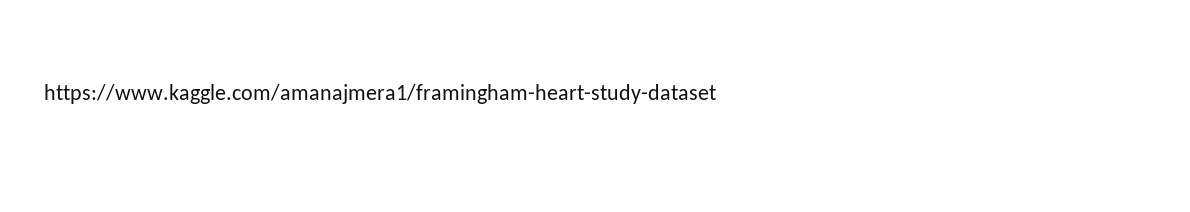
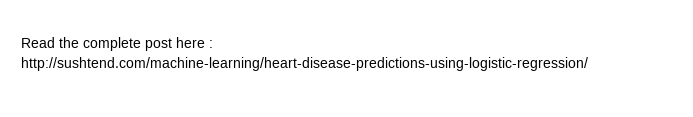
[44,84,716,104] https://www.kaggle.com/amanajmera1/framingham-heart-study-dataset -> [21,37,213,51] [21,57,588,71] Read the complete post here : http://sushtend.com/machine-learning/heart-disease-predictions-using-logistic-regression/

